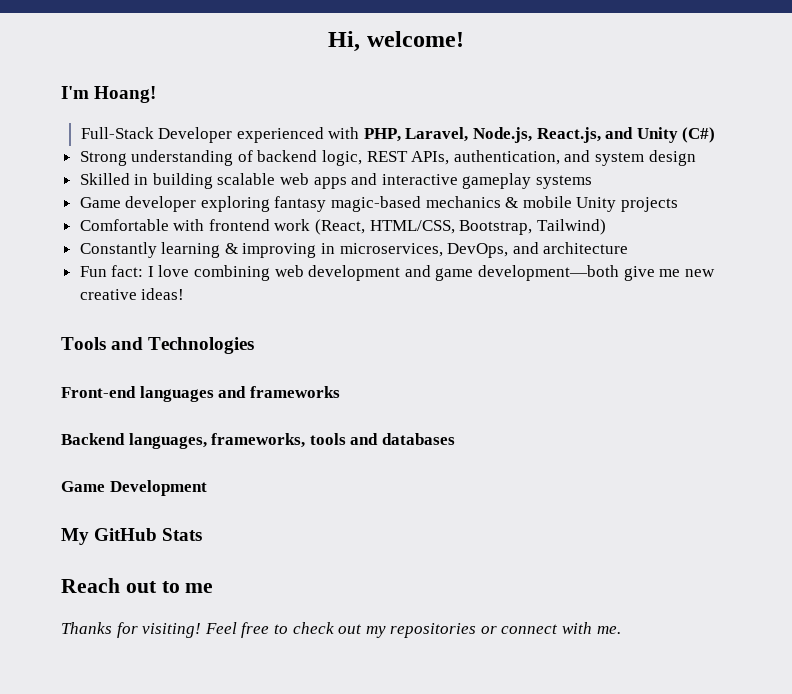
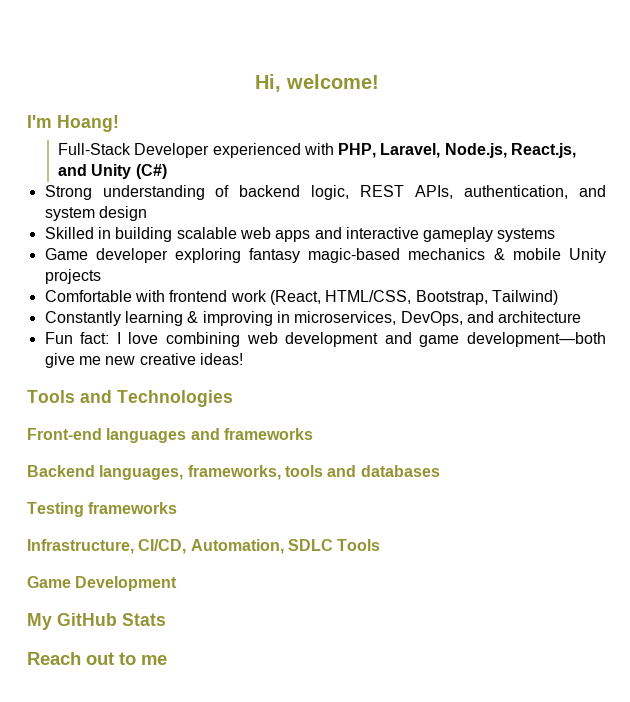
(455, 439) none -> [27,502,178,517] [27,539,381,554] // Testing frameworks // Infrastructure, CI/CD, Automation, SDLC Tools
[61,622,621,638] // Thanks for visiting! Feel free to check out my repositories or connect with me. -> (167, 660) none

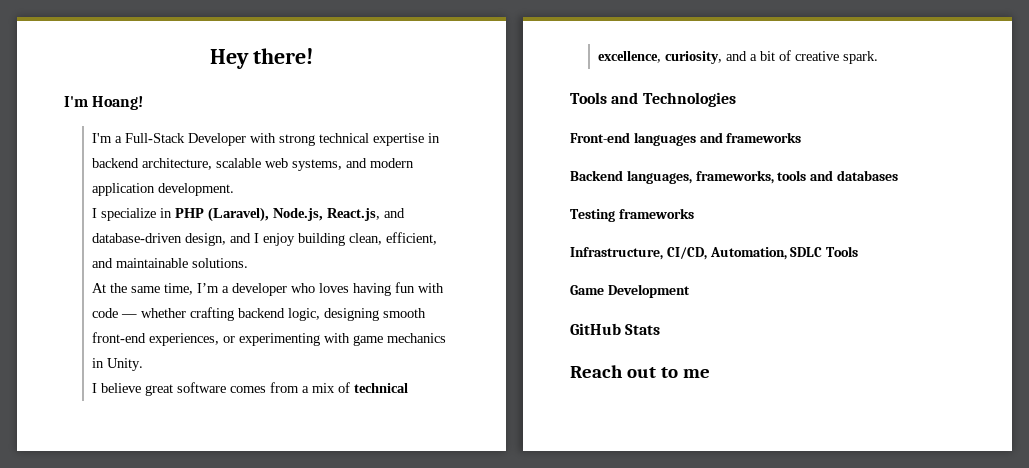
[254,74,379,92] Hi, welcome! -> [209,48,314,69] Hey there!
[57,143,577,158] [57,164,167,179] [44,185,606,200] [44,206,147,221] [44,227,556,242] [44,248,606,263] [44,269,101,284] [44,290,558,305] [44,311,582,326] [44,332,606,347] [44,353,243,368] Full-Stack Developer experienced with PHP, Laravel, Node.js, React.js, and Unity (C#) // Strong understanding of backend logic, REST APIs, authentication, and system design // Skilled in building scalable web apps and interactive gameplay systems // Game developer exploring fantasy magic-based mechanics & mobile Unity projects // Comfortable with frontend work (React, HTML/CSS, Bootstrap, Tailwind) // Constantly learning & improving in microservices, DevOps, and architecture // Fun fact: I love combining web development and game development—both give me new creative ideas! -> [91,133,440,146] [91,158,414,171] [91,183,234,196] [91,207,405,222] [91,232,437,246] [91,258,248,268] [91,282,444,296] [91,307,426,321] [91,332,446,346] [91,358,143,371] [91,382,408,396] [597,50,878,64] I'm a Full-Stack Developer with strong technical expertise in backend architecture, scalable web systems, and modern application development. // I specialize in PHP (Laravel), Node.js, React.js, and database-driven design, and I enjoy building clean, efficient, and maintainable solutions. // At the same time, I’m a developer who loves having fun with code — whether crafting backend logic, designing smooth front-end experiences, or experimenting with game mechanics in Unity. // I believe great software comes from a mix of technical excellence, curiosity, and a bit of creative spark.
[27,613,52,630] My -> (690, 291) none

